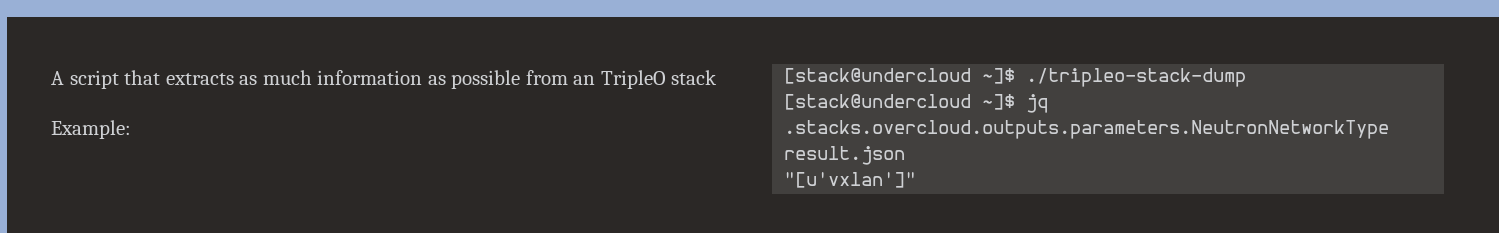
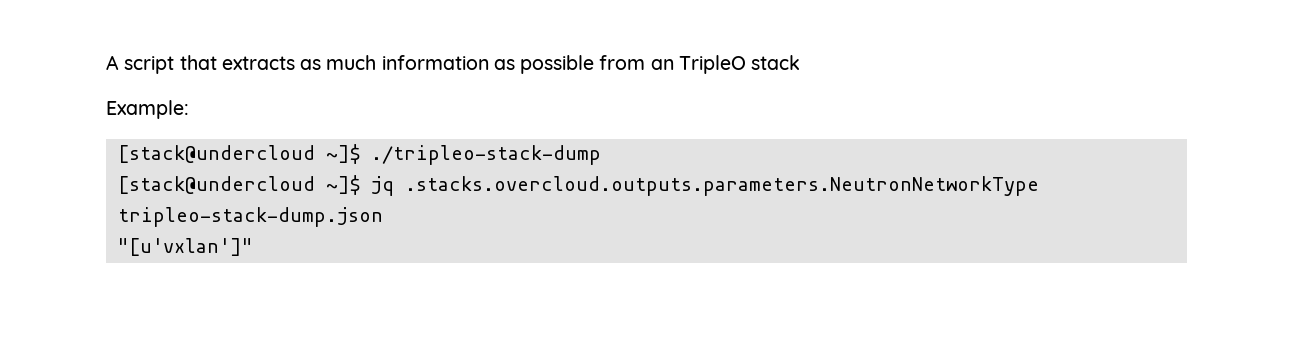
[784,146,906,165] result.json -> [117,207,383,227] tripleo-stack-dump.json

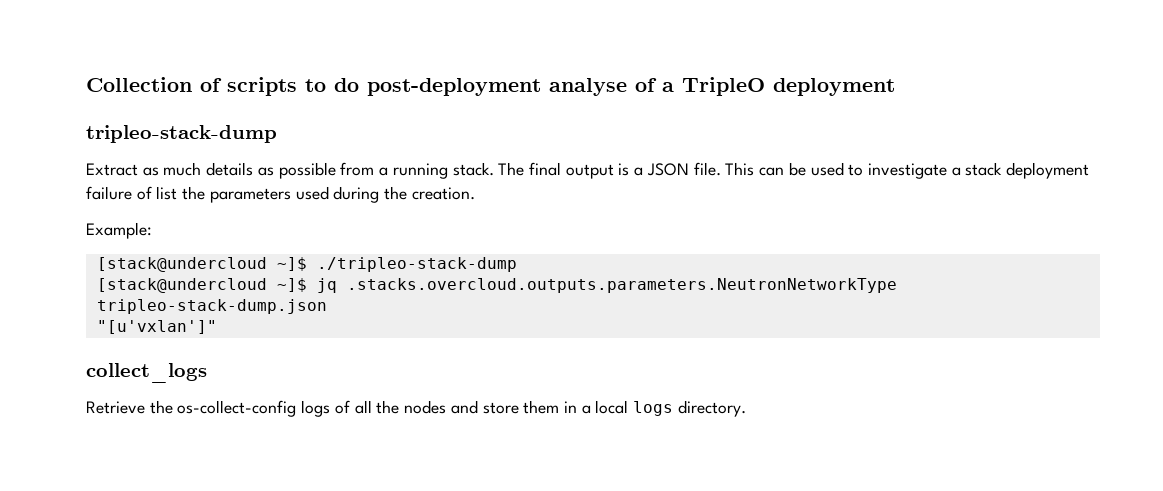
[106,55,295,74] A script that extracts -> [86,77,895,96] [86,125,277,143] [86,163,138,176] Collection of scripts to do post-deployment analyse of a TripleO deployment // tripleo-stack-dump // Extract
[381,55,489,70] information -> [206,162,254,176] details
[650,55,801,74] an TripleO stack -> [379,162,1090,179] [86,186,475,203] a running stack. The final output is a JSON file. This can be used to investigate a stack deployment failure of list the parameters used during the creation.
(253, 247) none -> [86,363,207,383] [86,400,746,417] // collect_logs // Retrieve the os-collect-config logs of all the nodes and store them in a local logs directory.

